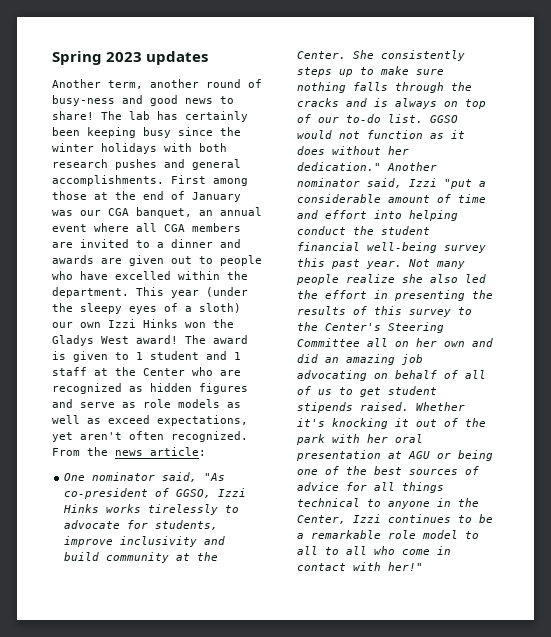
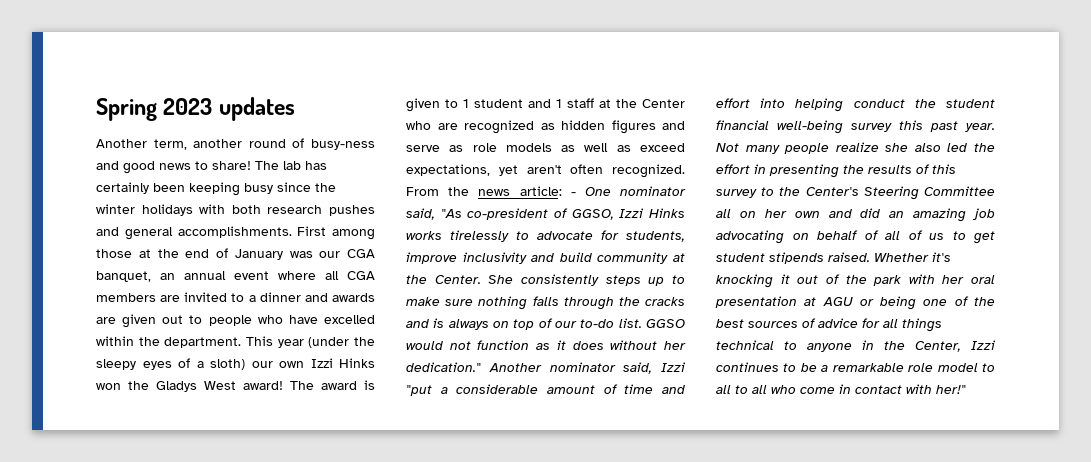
(206, 451) // -> [570,192,576,196] -

